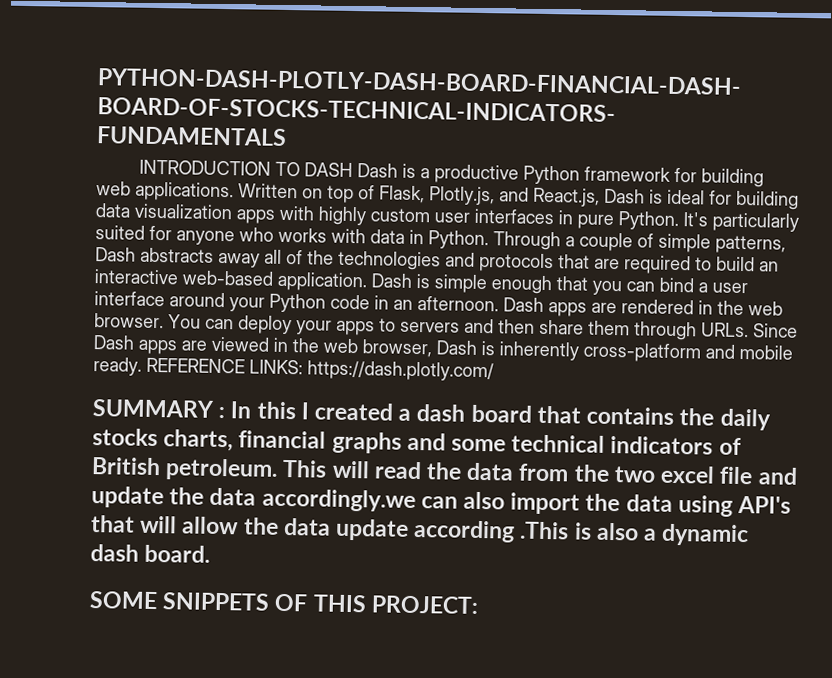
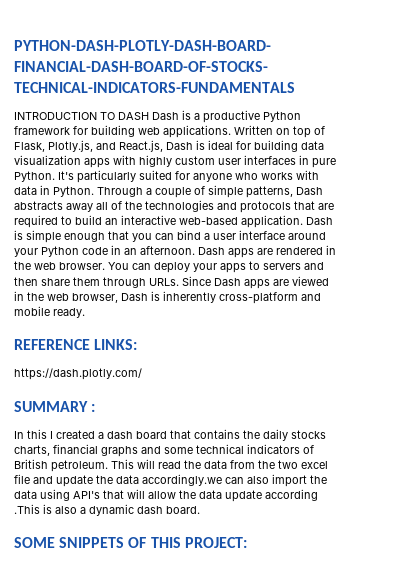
(142, 366) none -> (85, 313) //
(303, 367) none -> (138, 344) //
(226, 412) none -> (96, 408) //

